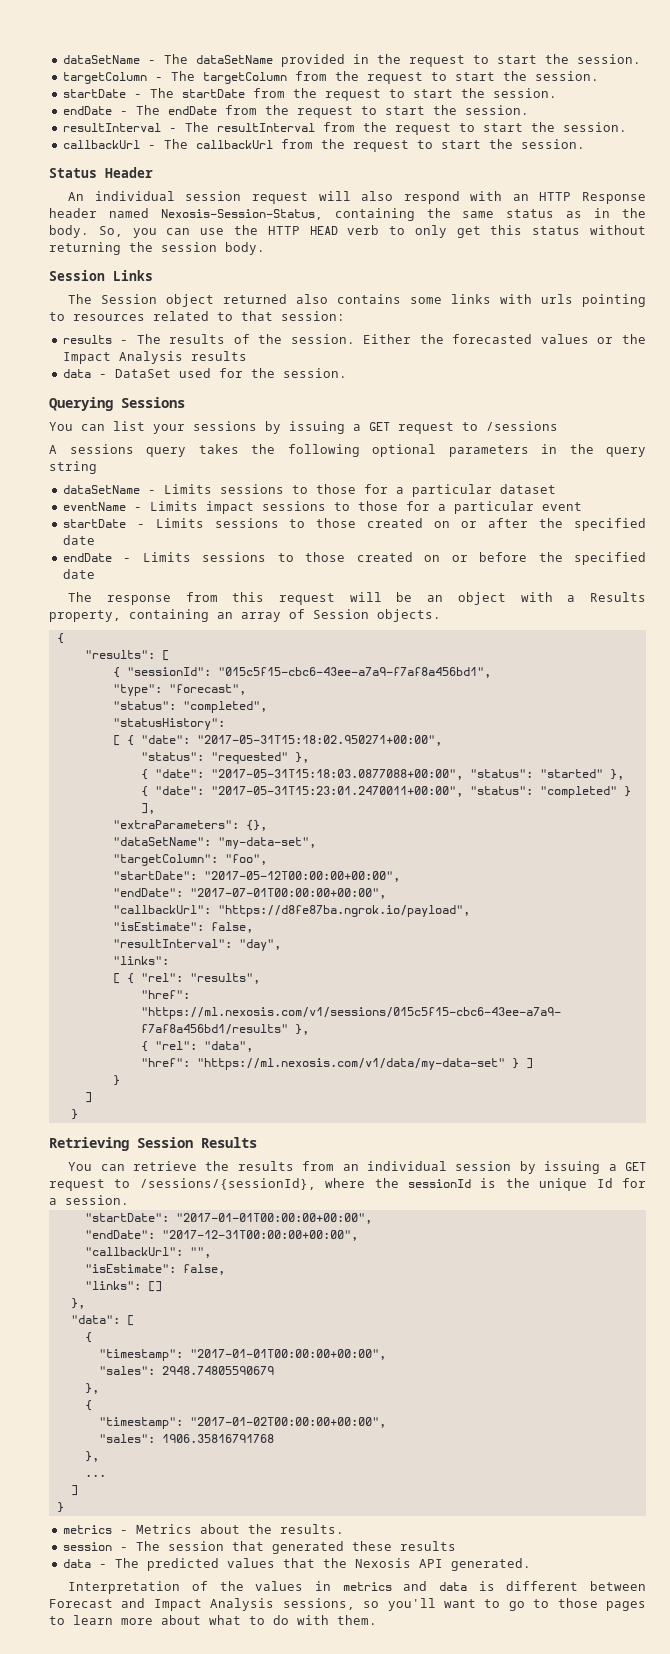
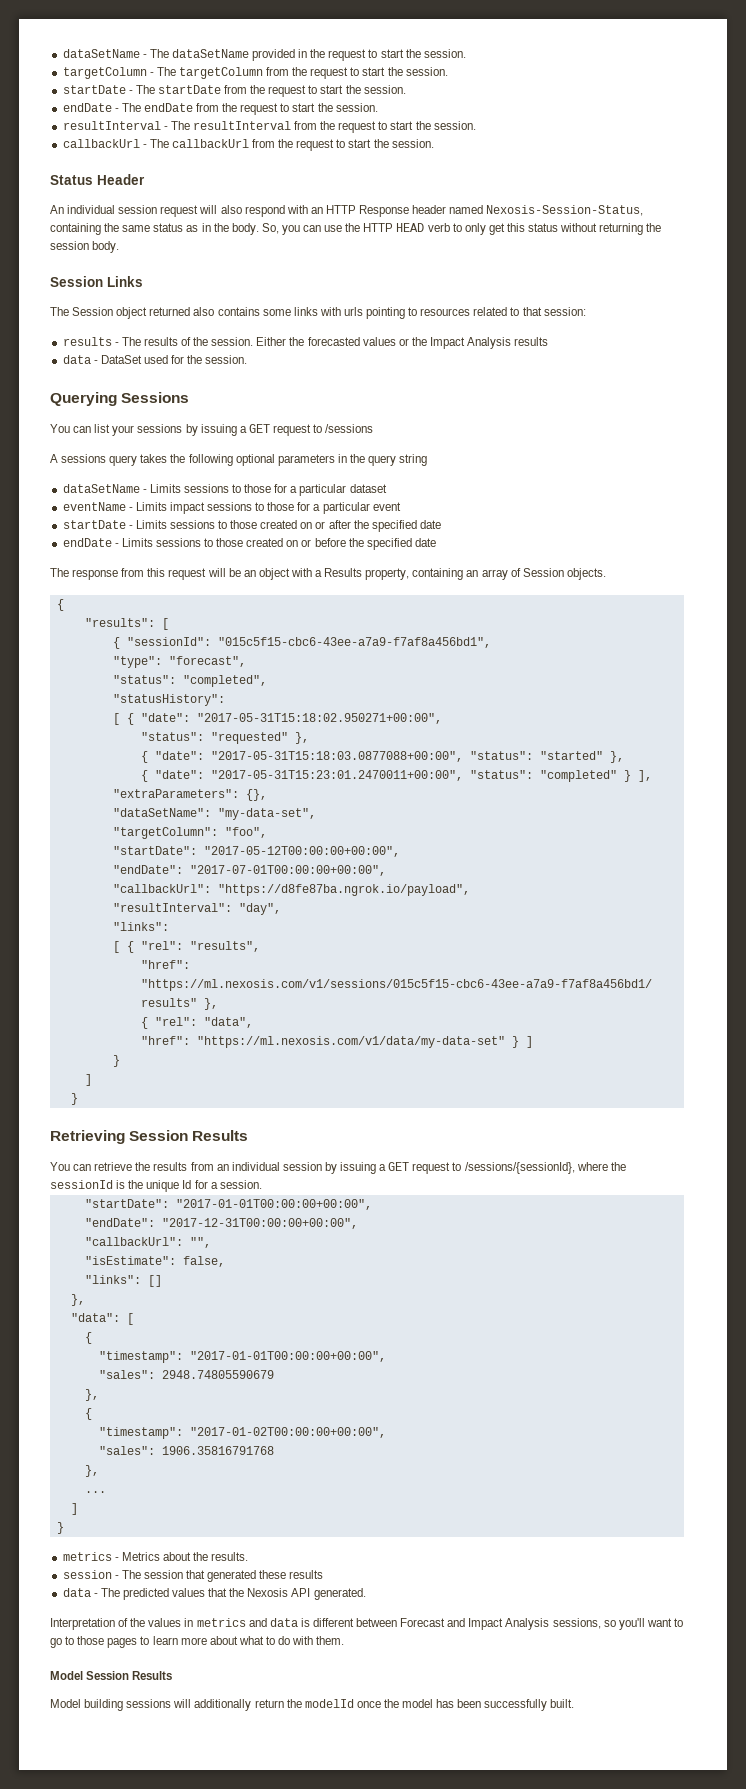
[112,922,253,933] // "isEstimate": false, -> (470, 890) none
(377, 1620) none -> [50,1671,173,1680] [50,1699,575,1711] // Model Session Results // Model building sessions will additionally return the modelId once the model has been successfully built.

